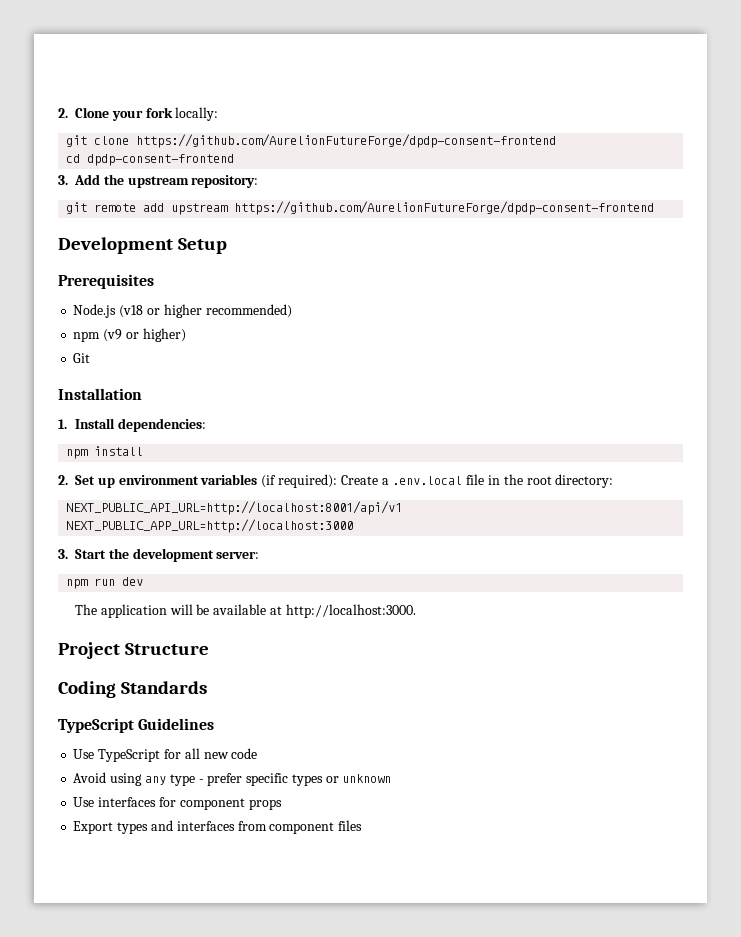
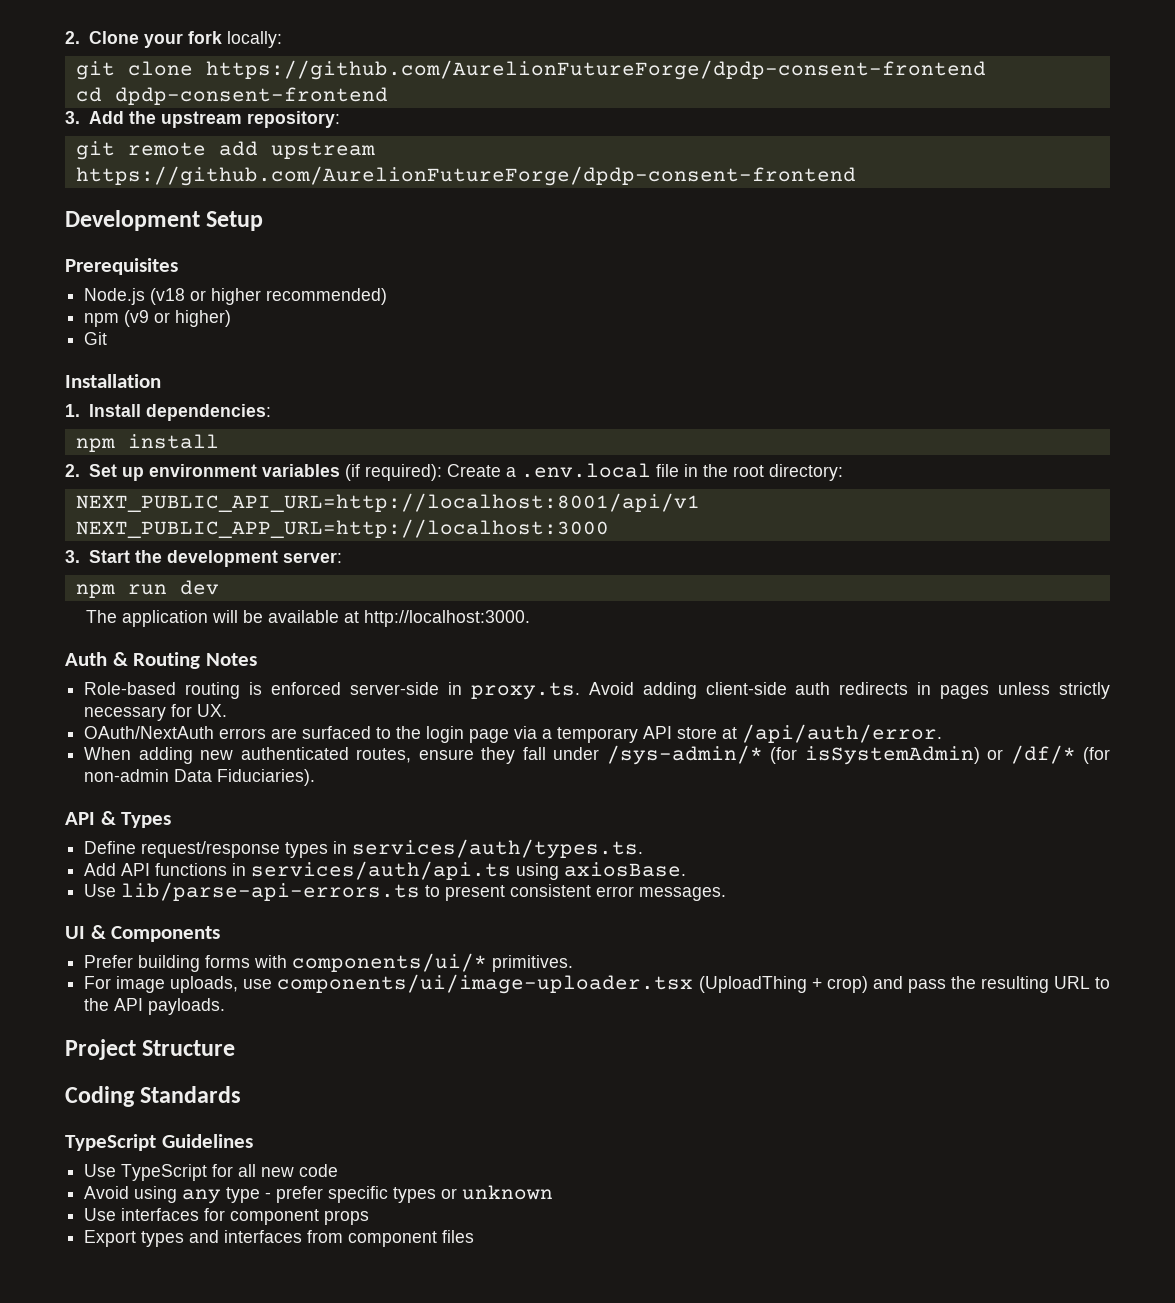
(416, 611) none -> [65,652,258,669] [84,682,1110,700] [84,704,228,721] [84,724,943,743] [84,745,1110,765] [84,769,316,786] [65,811,172,828] [84,839,644,859] [84,861,687,880] [84,882,727,901] [65,925,221,942] [84,953,574,972] [84,974,1110,994] [84,998,226,1015] // Auth & Routing Notes // Role-based routing is enforced server-side in proxy.ts. Avoid adding client-side auth redirects in pages unless strictly necessary for UX. // OAuth/NextAuth errors are surfaced to the login page via a temporary API store at /api/auth/error. // When adding new authenticated routes, ensure they fall under /sys-admin/* (for isSystemAdmin) or /df/* (for non-admin Data Fiduciaries). // API & Types // Define request/response types in services/auth/types.ts. // Add API functions in services/auth/api.ts using axiosBase. // Use lib/parse-api-errors.ts to present consistent error messages. // UI & Components // Prefer building forms with components/ui/* primitives. // For image uploads, use components/ui/image-uploader.tsx (UploadThing + crop) and pass the resulting URL to the API payloads.

